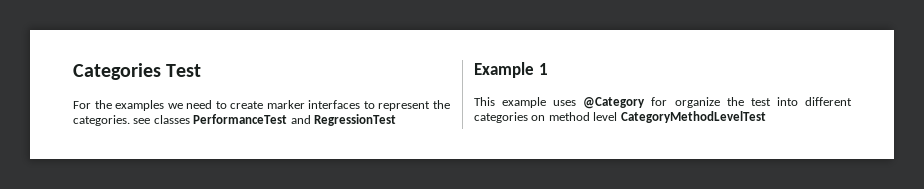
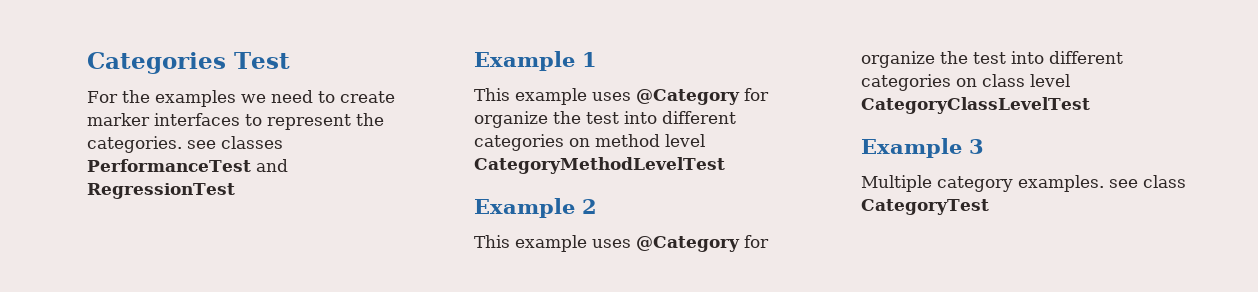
(766, 117) none -> [474,198,597,218] [474,235,769,252] [861,51,1123,68] [861,74,1070,91] [861,97,1090,114] [861,138,984,158] [861,175,1186,192] [861,199,989,215] // Example 2 // This example uses @Category for organize the test into different categories on class level CategoryClassLevelTest // Example 3 // Multiple category examples. see class CategoryTest

